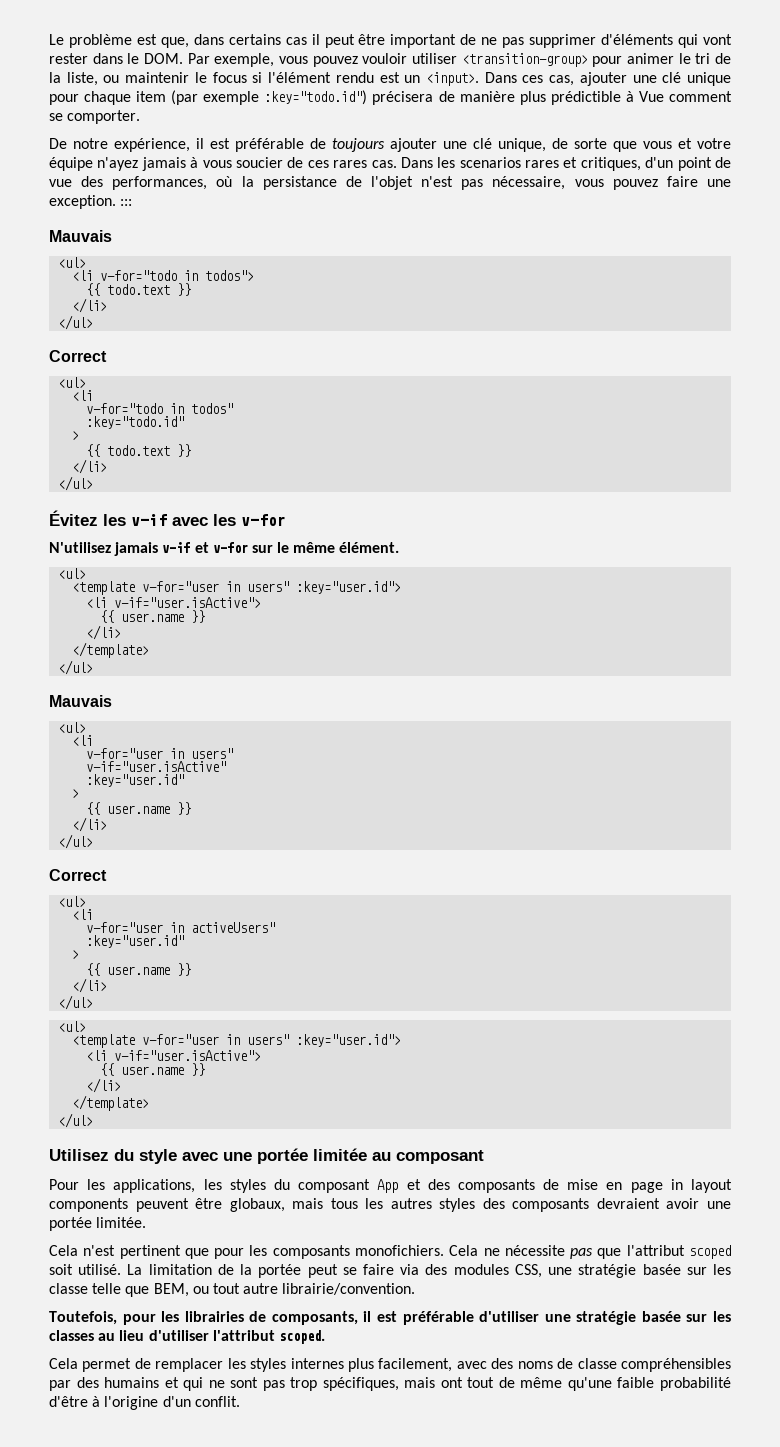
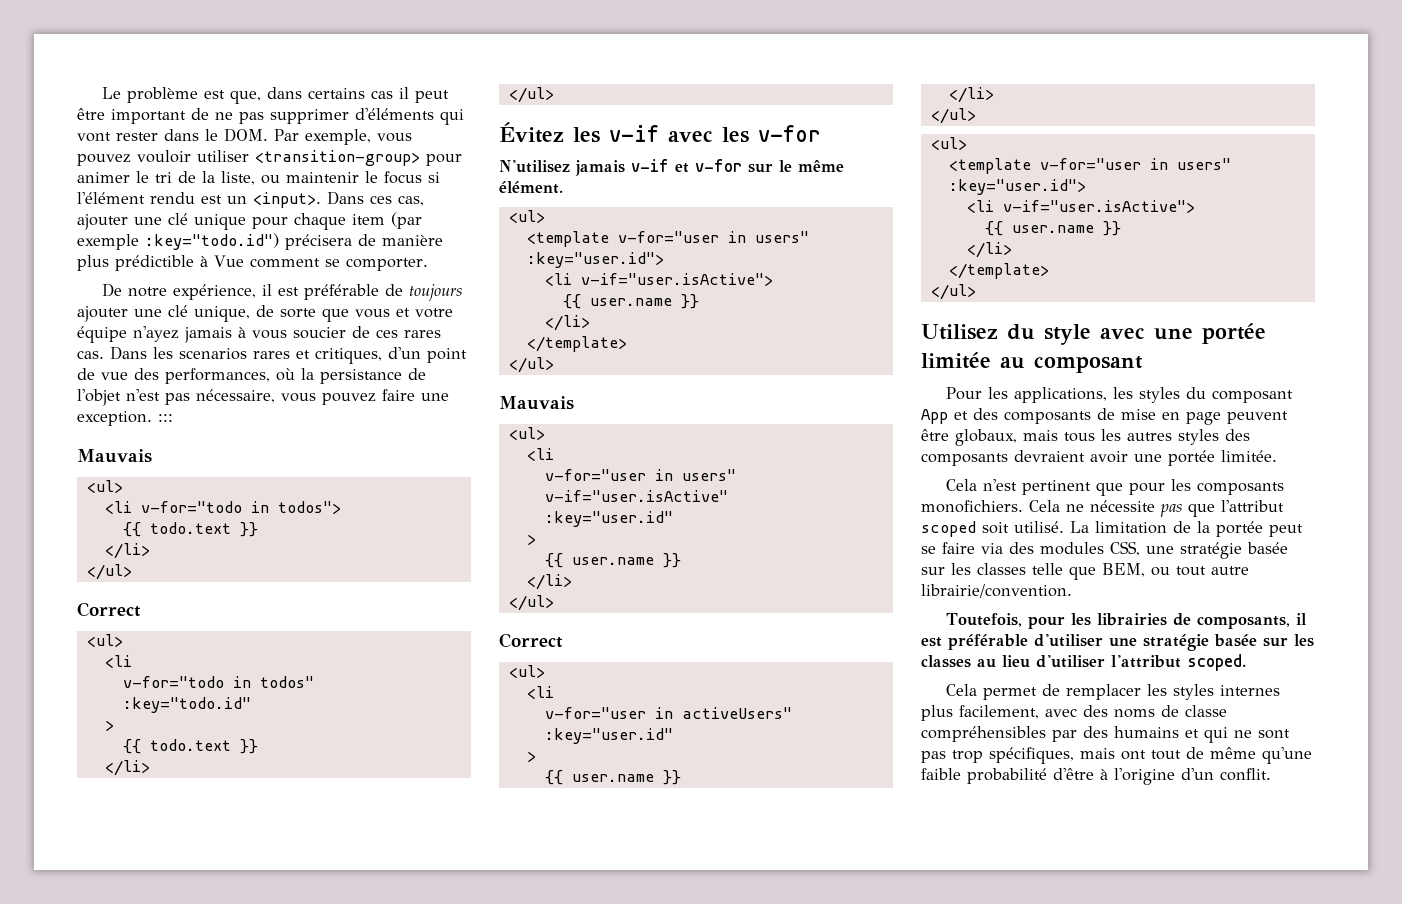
[670,1179,732,1193] [49,1198,128,1212] in layout components -> (1221, 418) none
[49,1283,88,1294] classe -> [977,563,1026,575] classes

